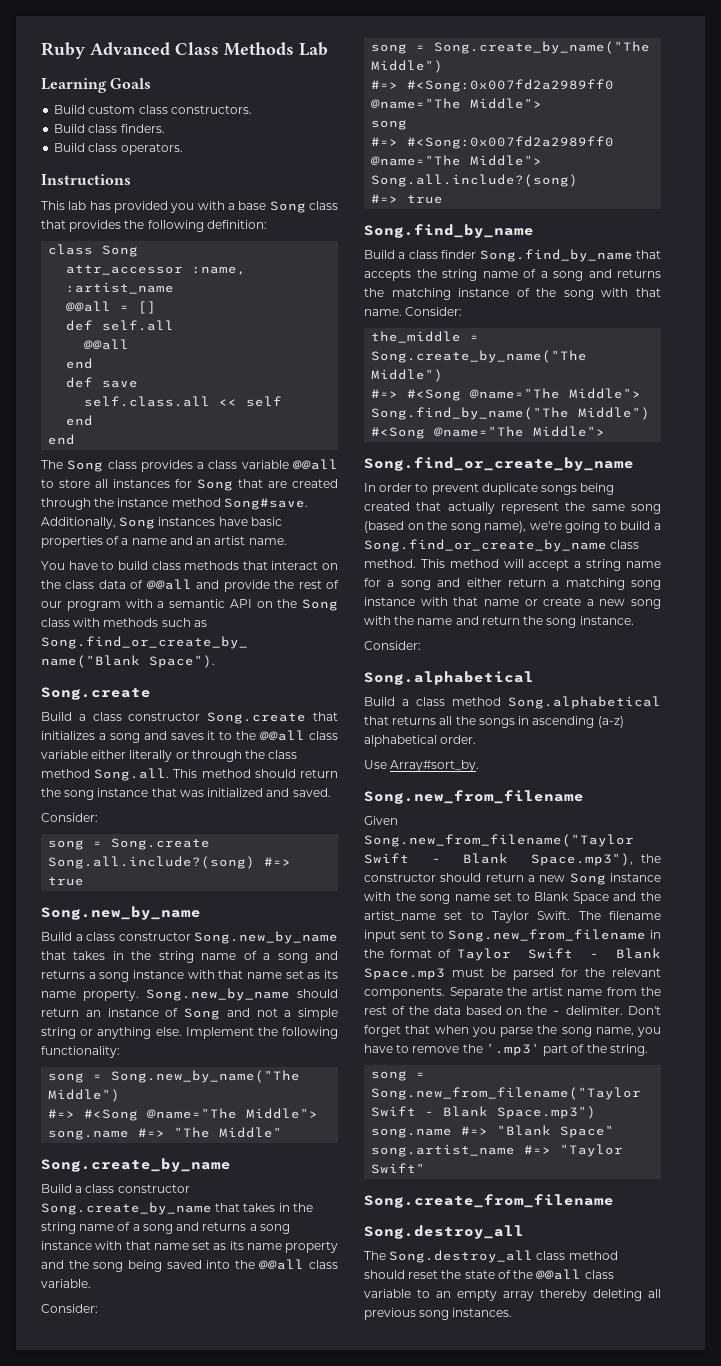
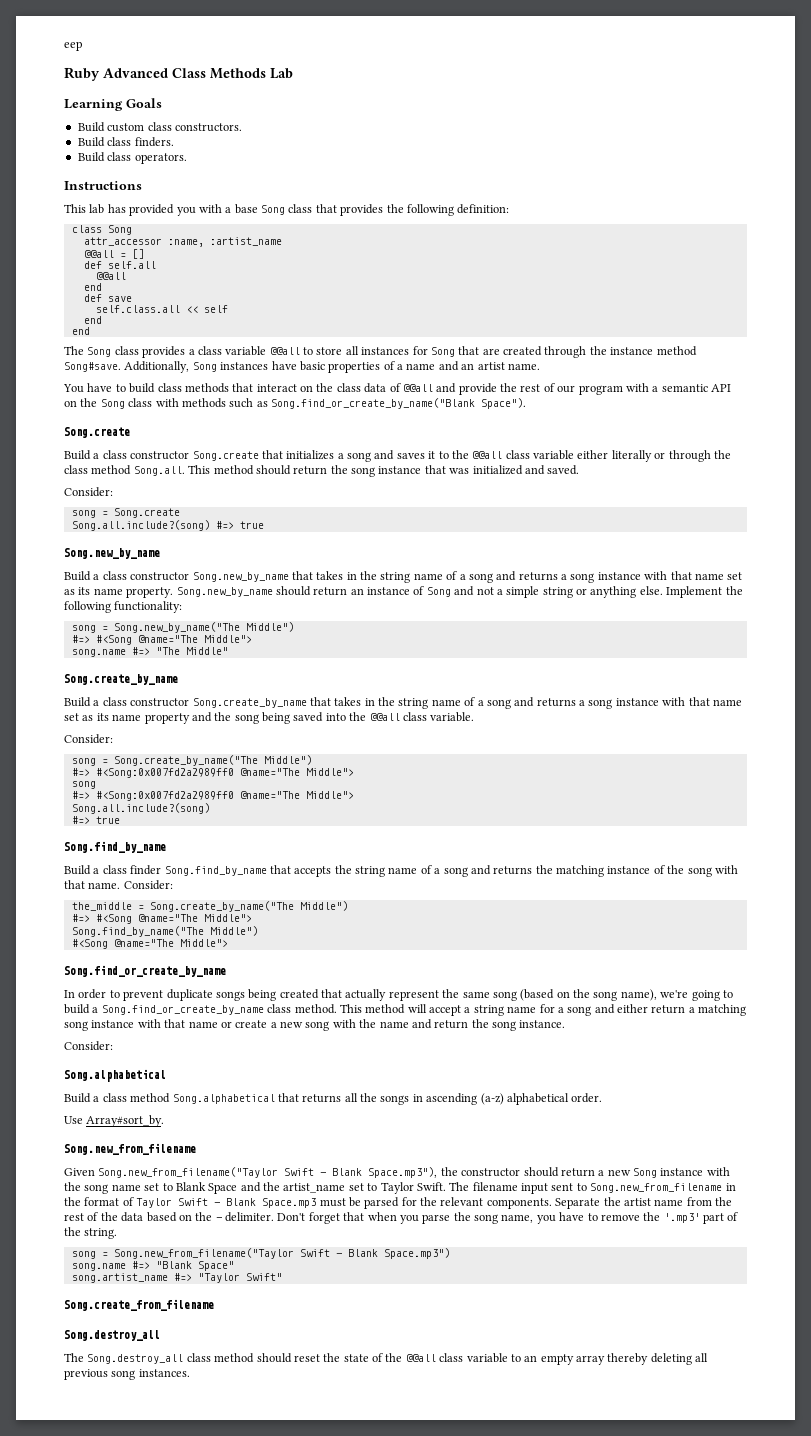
(41, 50) none -> [64,41,82,51] eep //

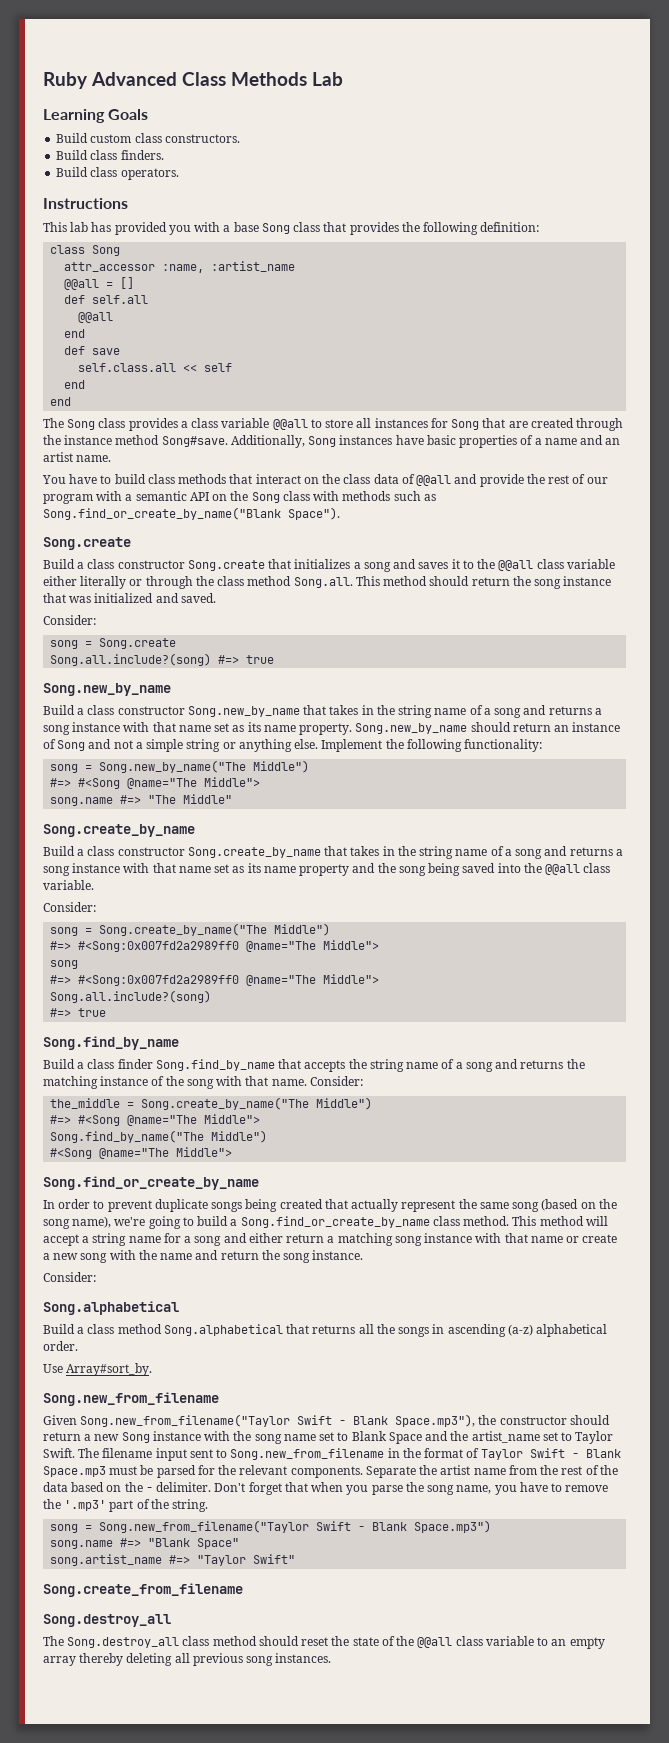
[64,41,82,51] eep // -> (43, 80) none

